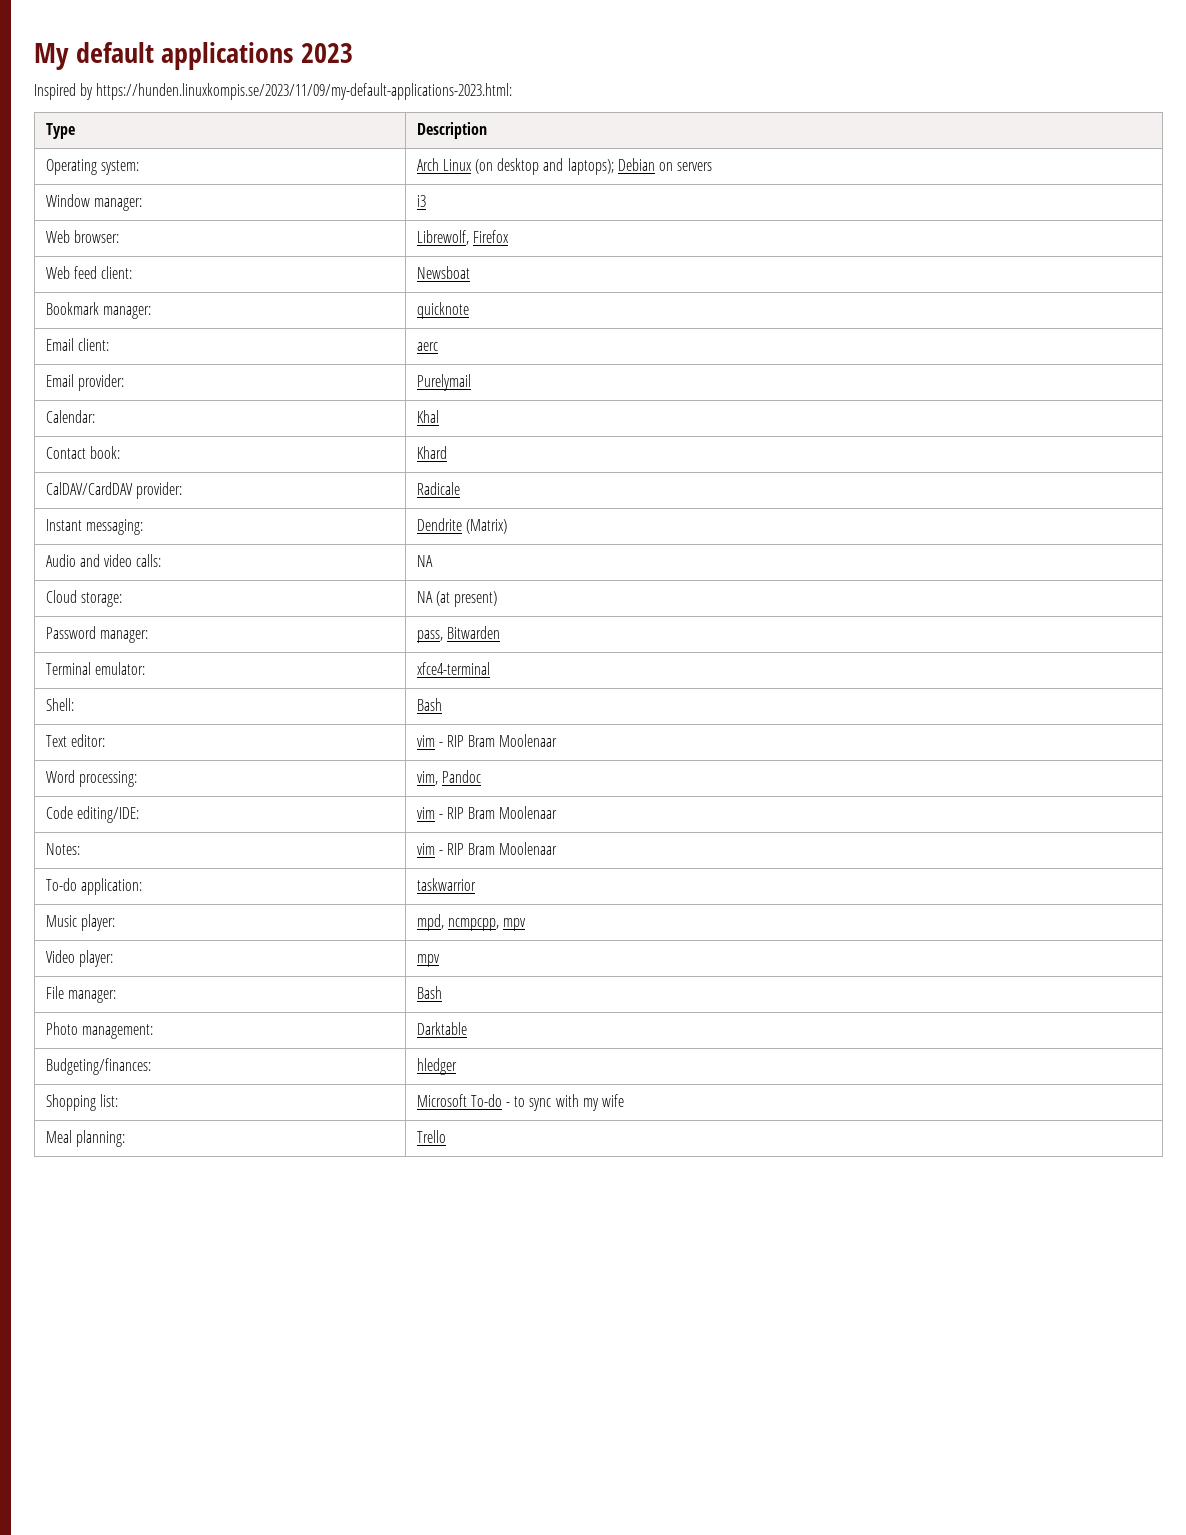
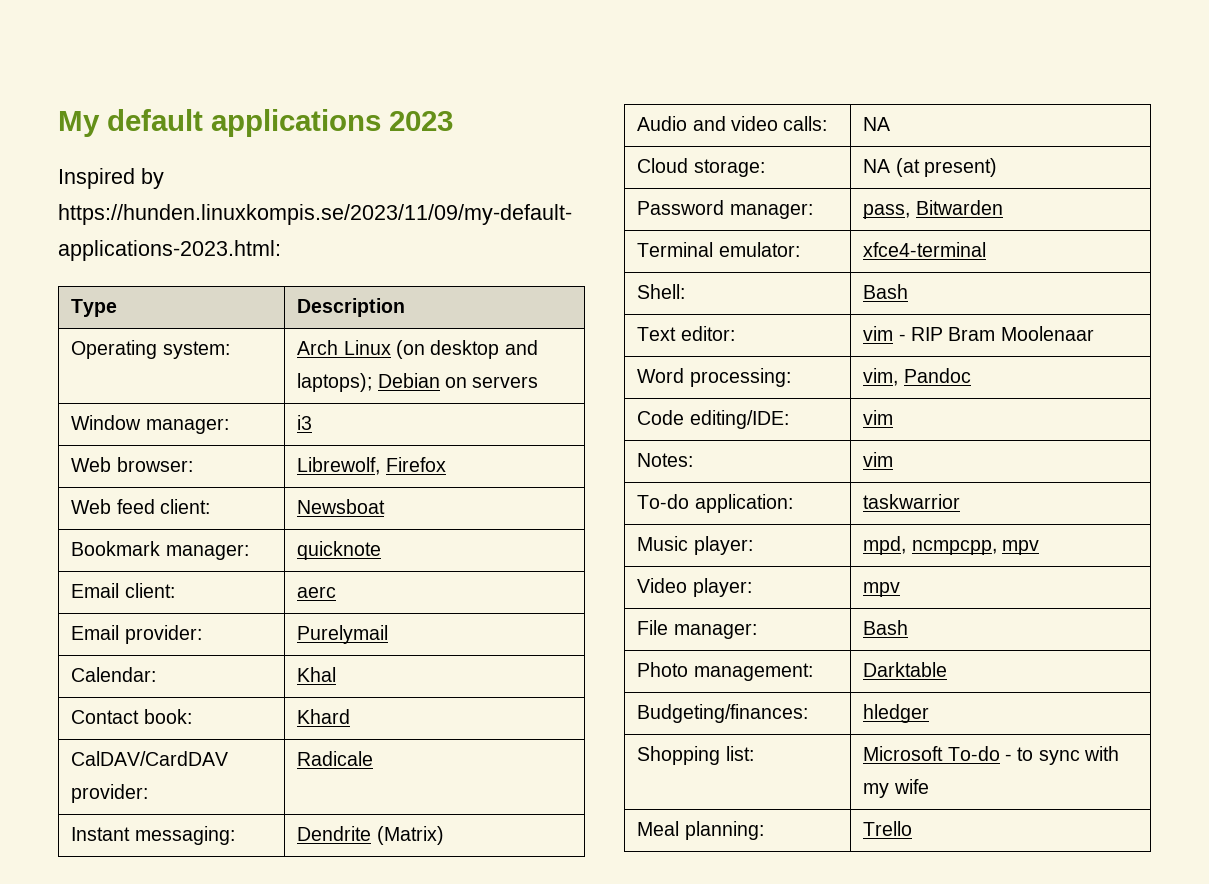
[438,806,558,819] [45,843,80,855] [416,842,558,855] - RIP Bram Moolenaar // Notes: | vim - RIP Bram Moolenaar -> [637,453,694,467] [863,452,894,467] // Notes: | vim

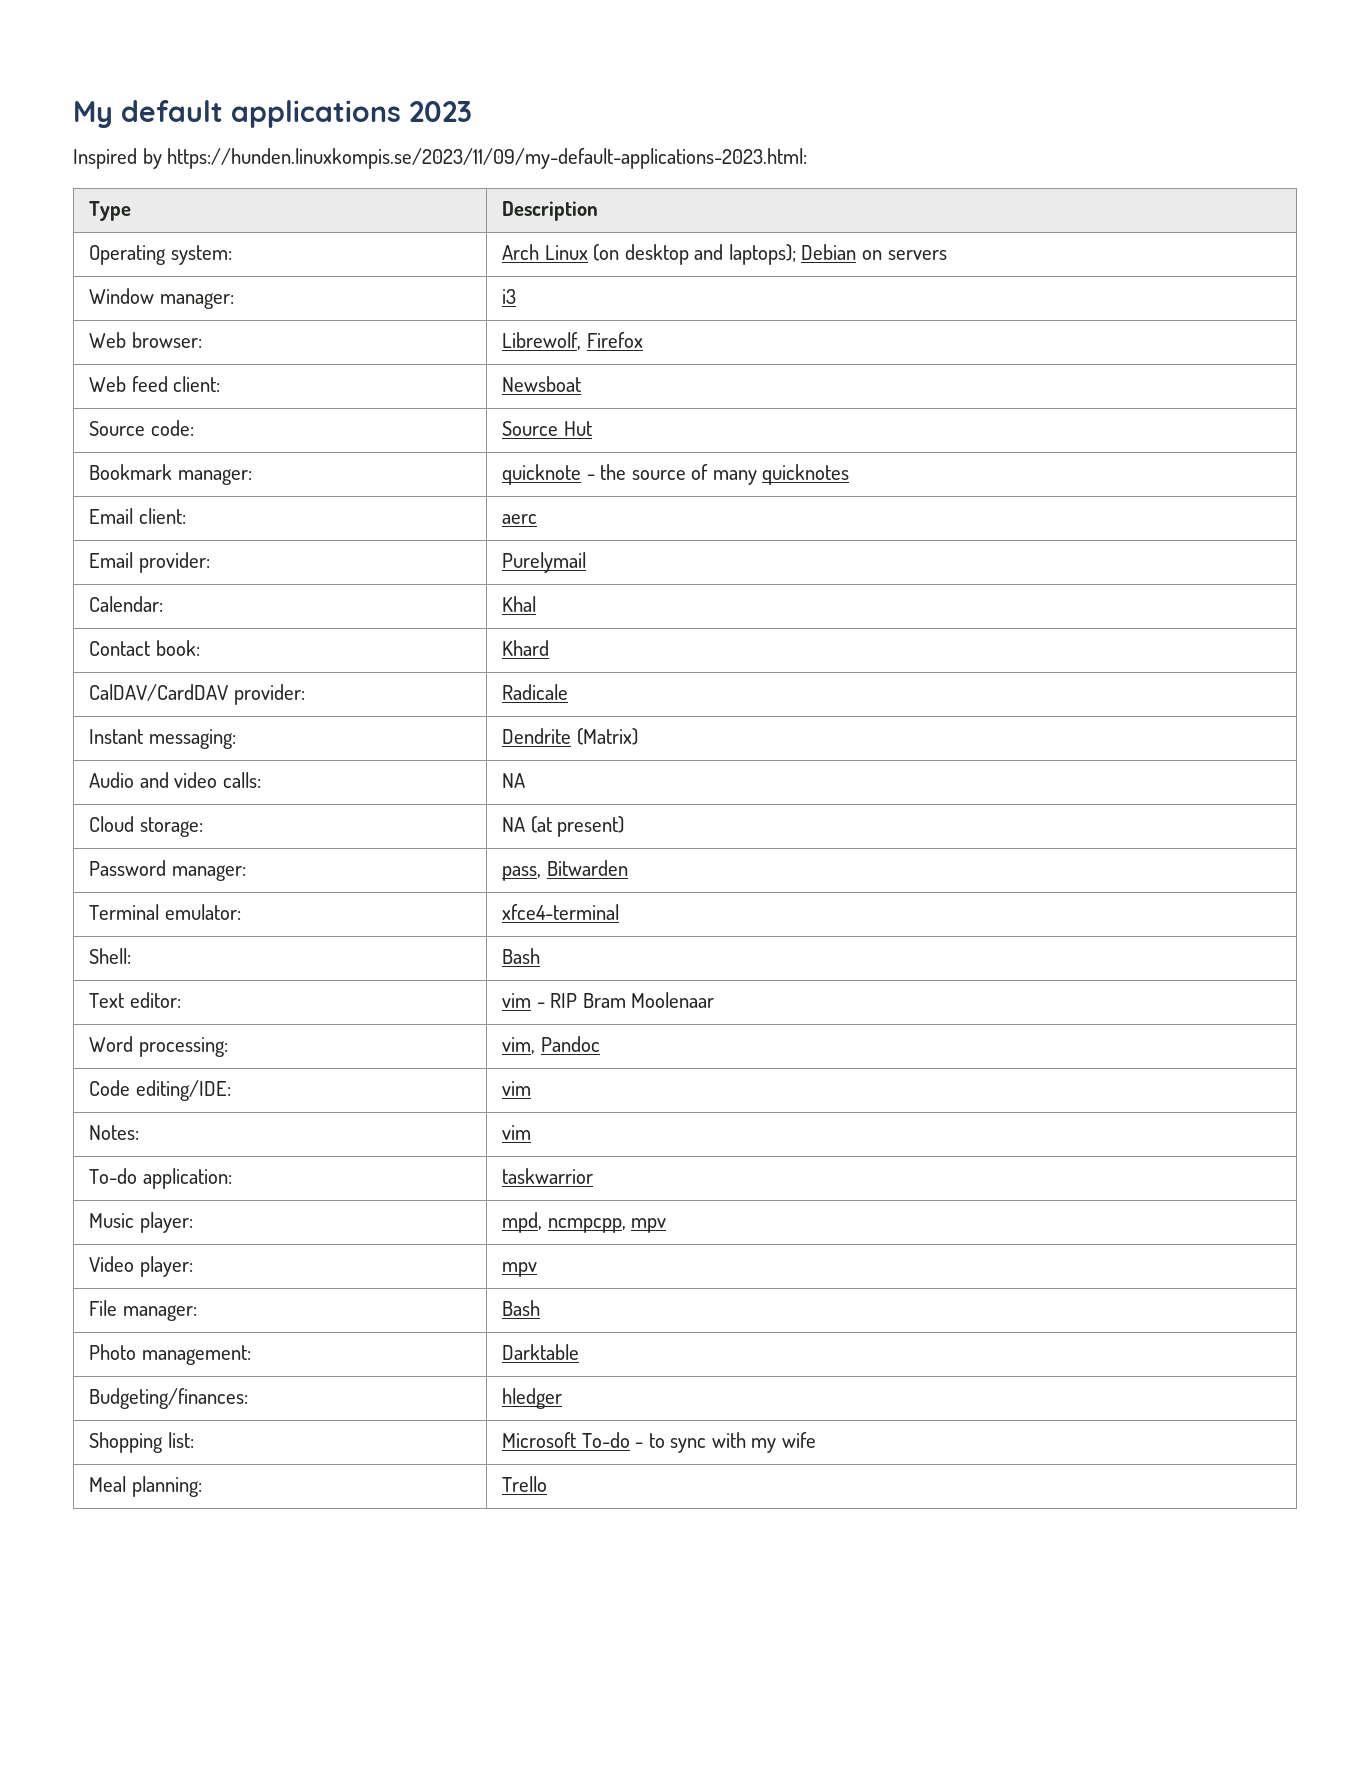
(386, 506) none -> [89,420,194,436] [502,421,592,436] // Source code: | Source Hut
(382, 550) none -> [586,464,850,485] - the source of many quicknotes

